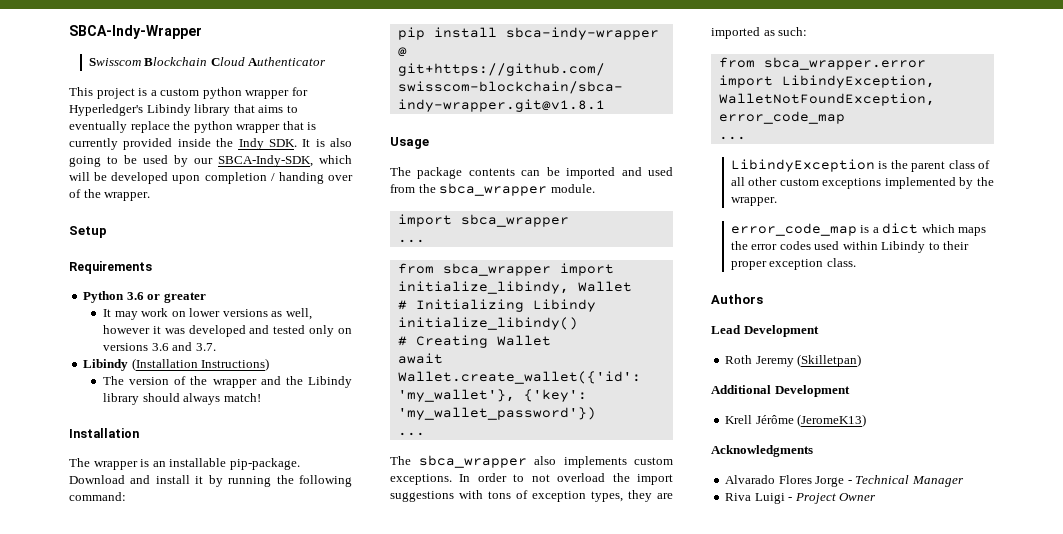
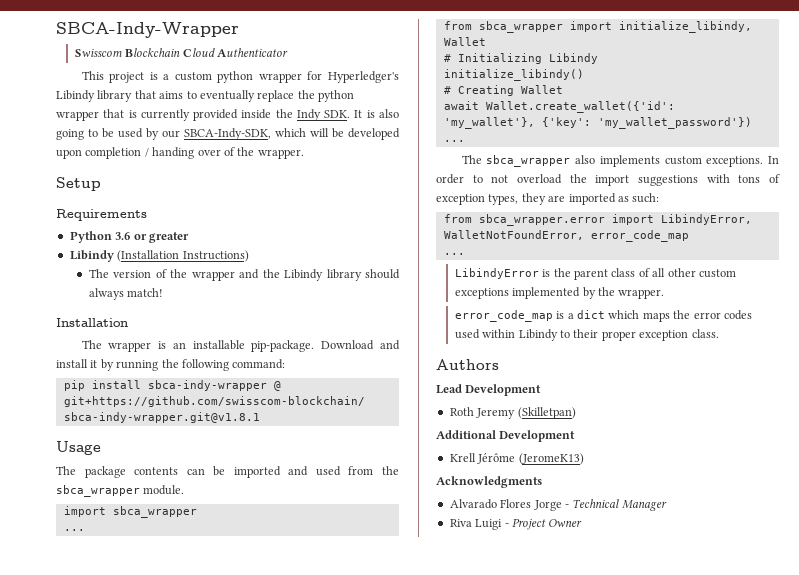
[102,308,312,320] [102,325,352,337] [102,342,216,351] // It may work on lower versions as well, however it was developed and tested only on versions 3.6 and 3.7. -> (189, 237) none
[781,75,935,88] [718,93,935,106] LibindyException, WalletNotFoundException, -> [660,214,752,225] [443,230,584,240] LibindyError, WalletNotFoundError,
[730,159,875,172] LibindyException -> [454,268,539,279] LibindyError

